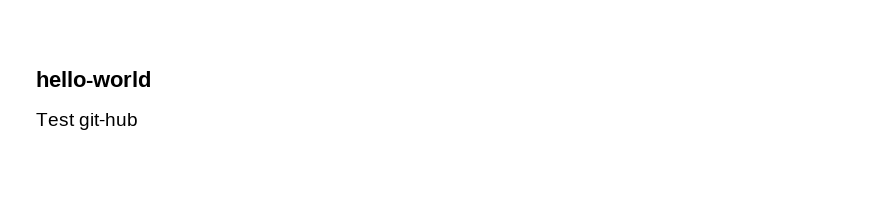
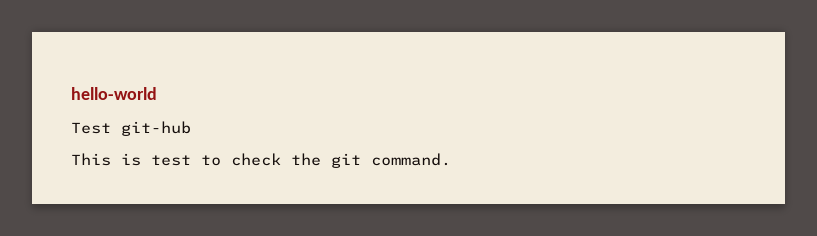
(139, 121) none -> [71,153,451,168] // This is test to check the git command.

